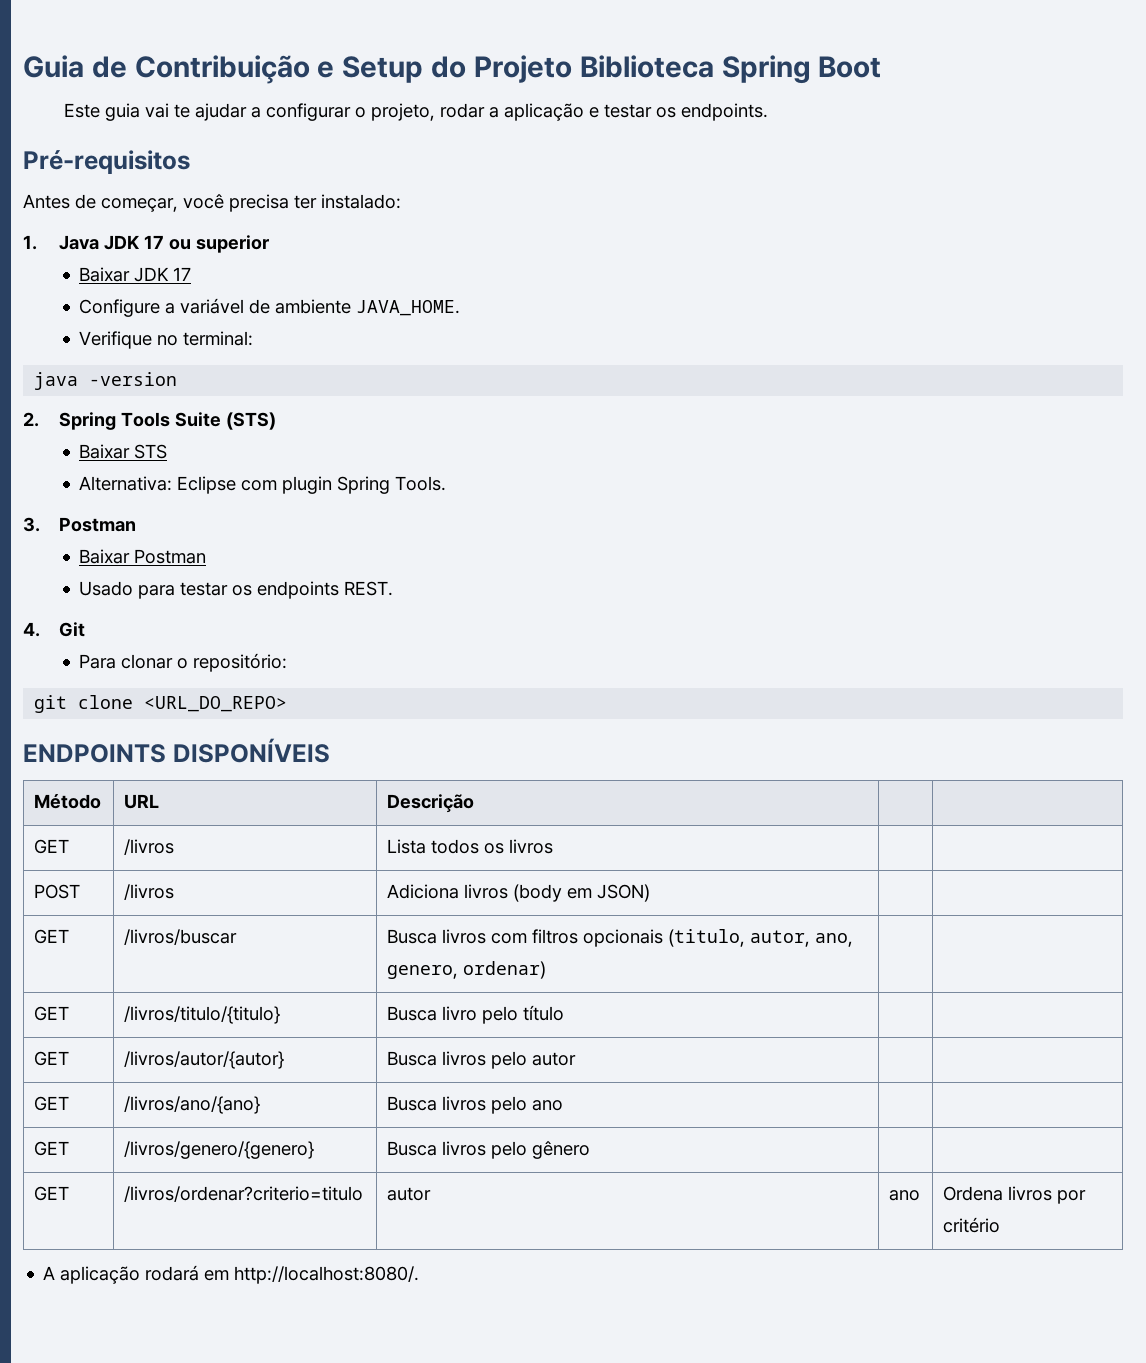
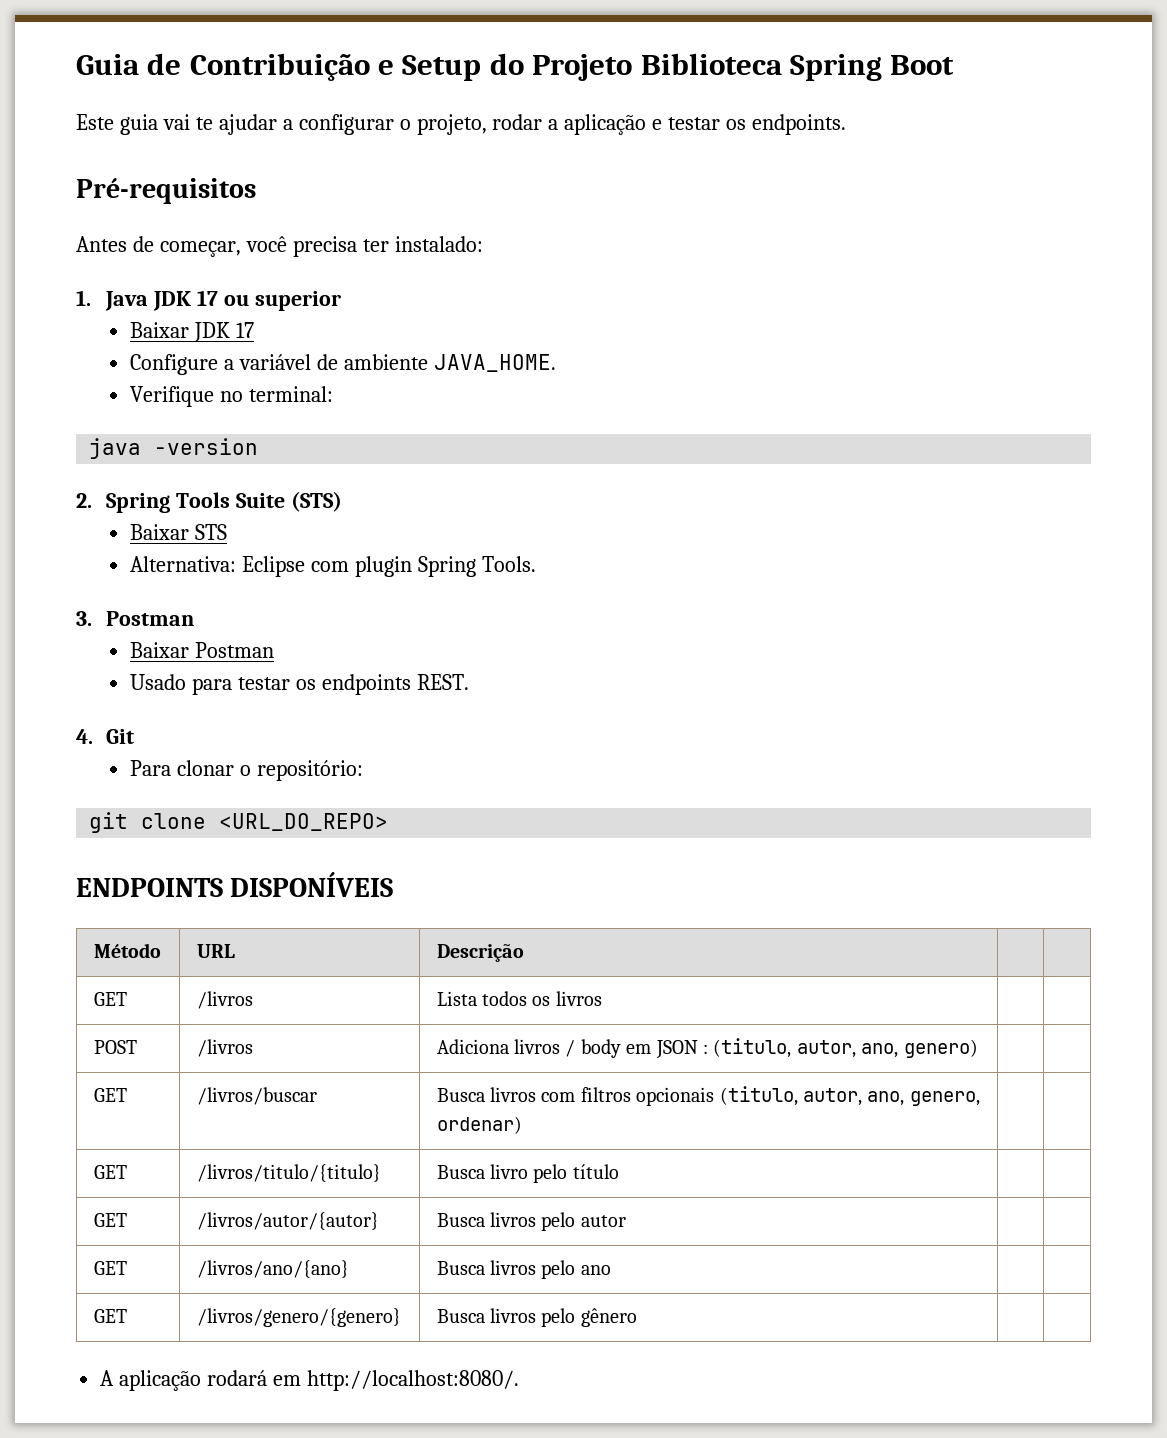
[513,884,651,902] (body em JSON) -> [565,1038,978,1059] / body em JSON : (titulo, autor, ano, genero)
[34,1186,70,1201] [124,1186,364,1202] [387,1187,432,1201] [889,1190,921,1201] [943,1186,1087,1204] [943,1217,1001,1233] // GET | /livros/ordenar?criterio=titulo | autor | ano | Ordena livros por critério -> (637, 1317) none

